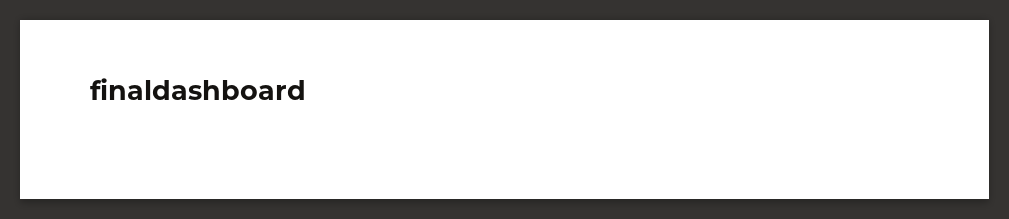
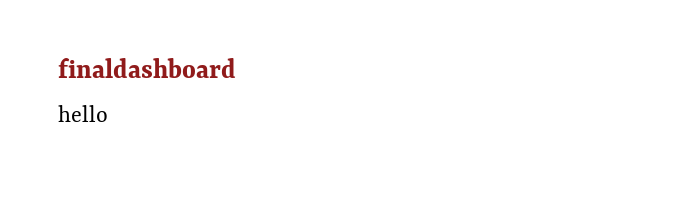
(306, 89) none -> [58,105,108,122] // hello

